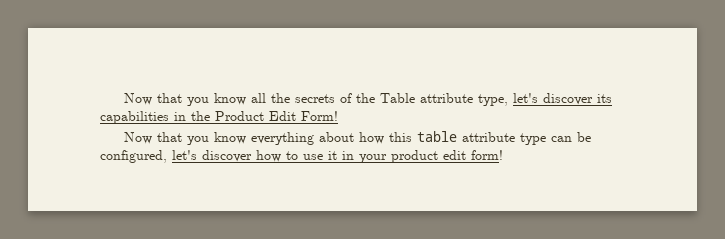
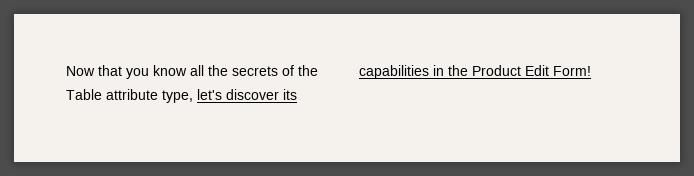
[123,131,591,145] [100,150,503,163] // Now that you know everything about how this table attribute type can be configured, let's discover how to use it in your product edit form! -> (591, 71) none

